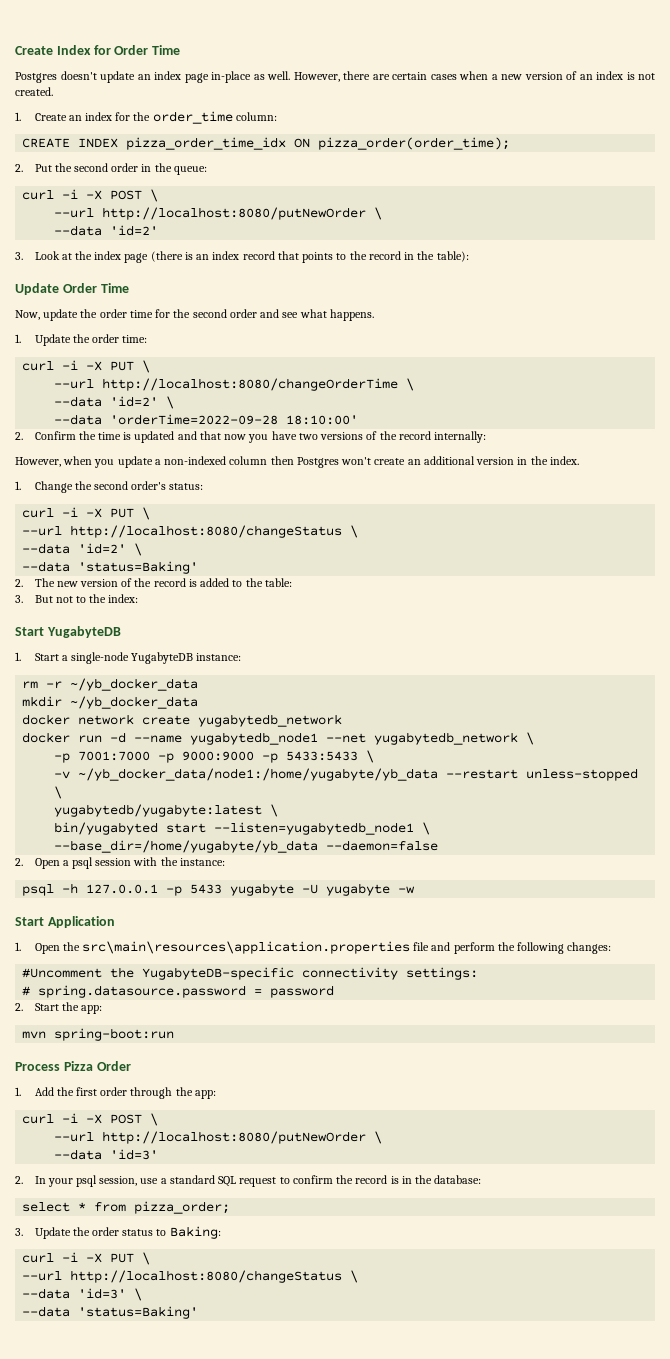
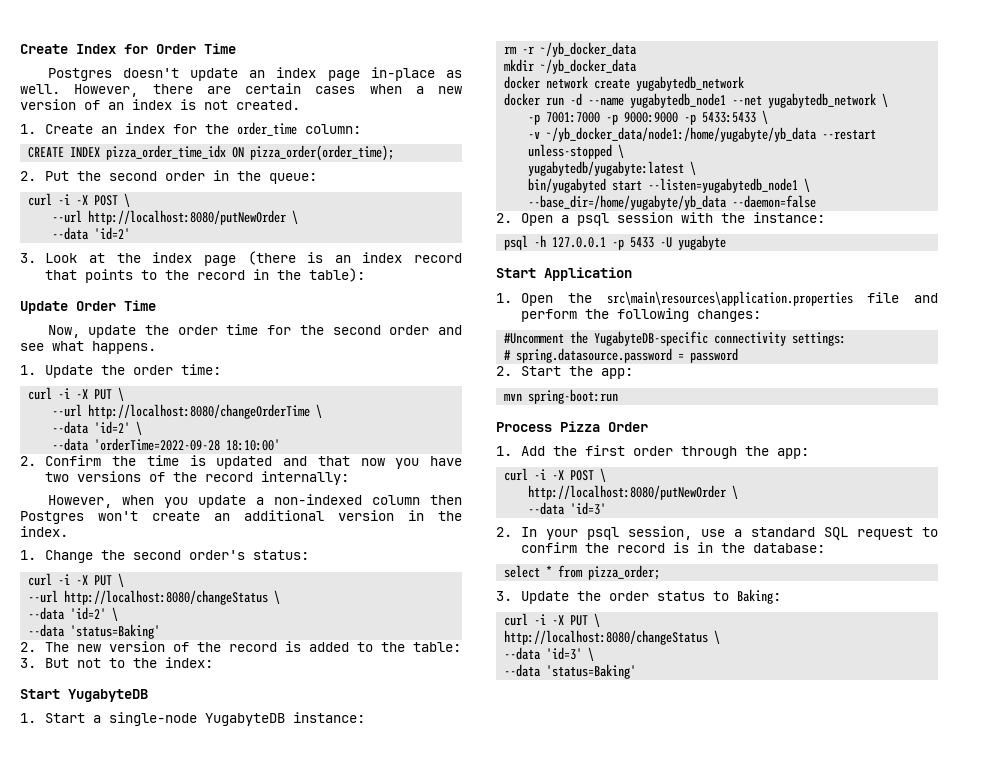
[230,883,295,896] yugabyte -> (655, 242) none
[398,886,416,894] -w -> (727, 242) none
[54,1132,95,1142] --url -> (607, 475) none
[22,1271,63,1281] --url -> (601, 620) none

